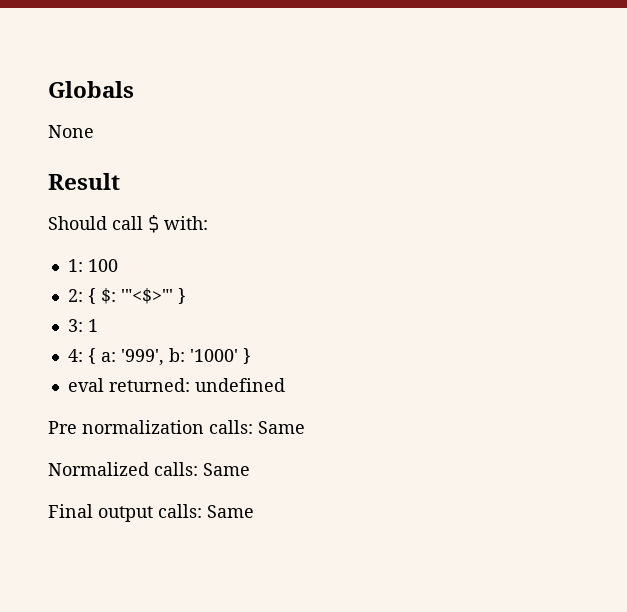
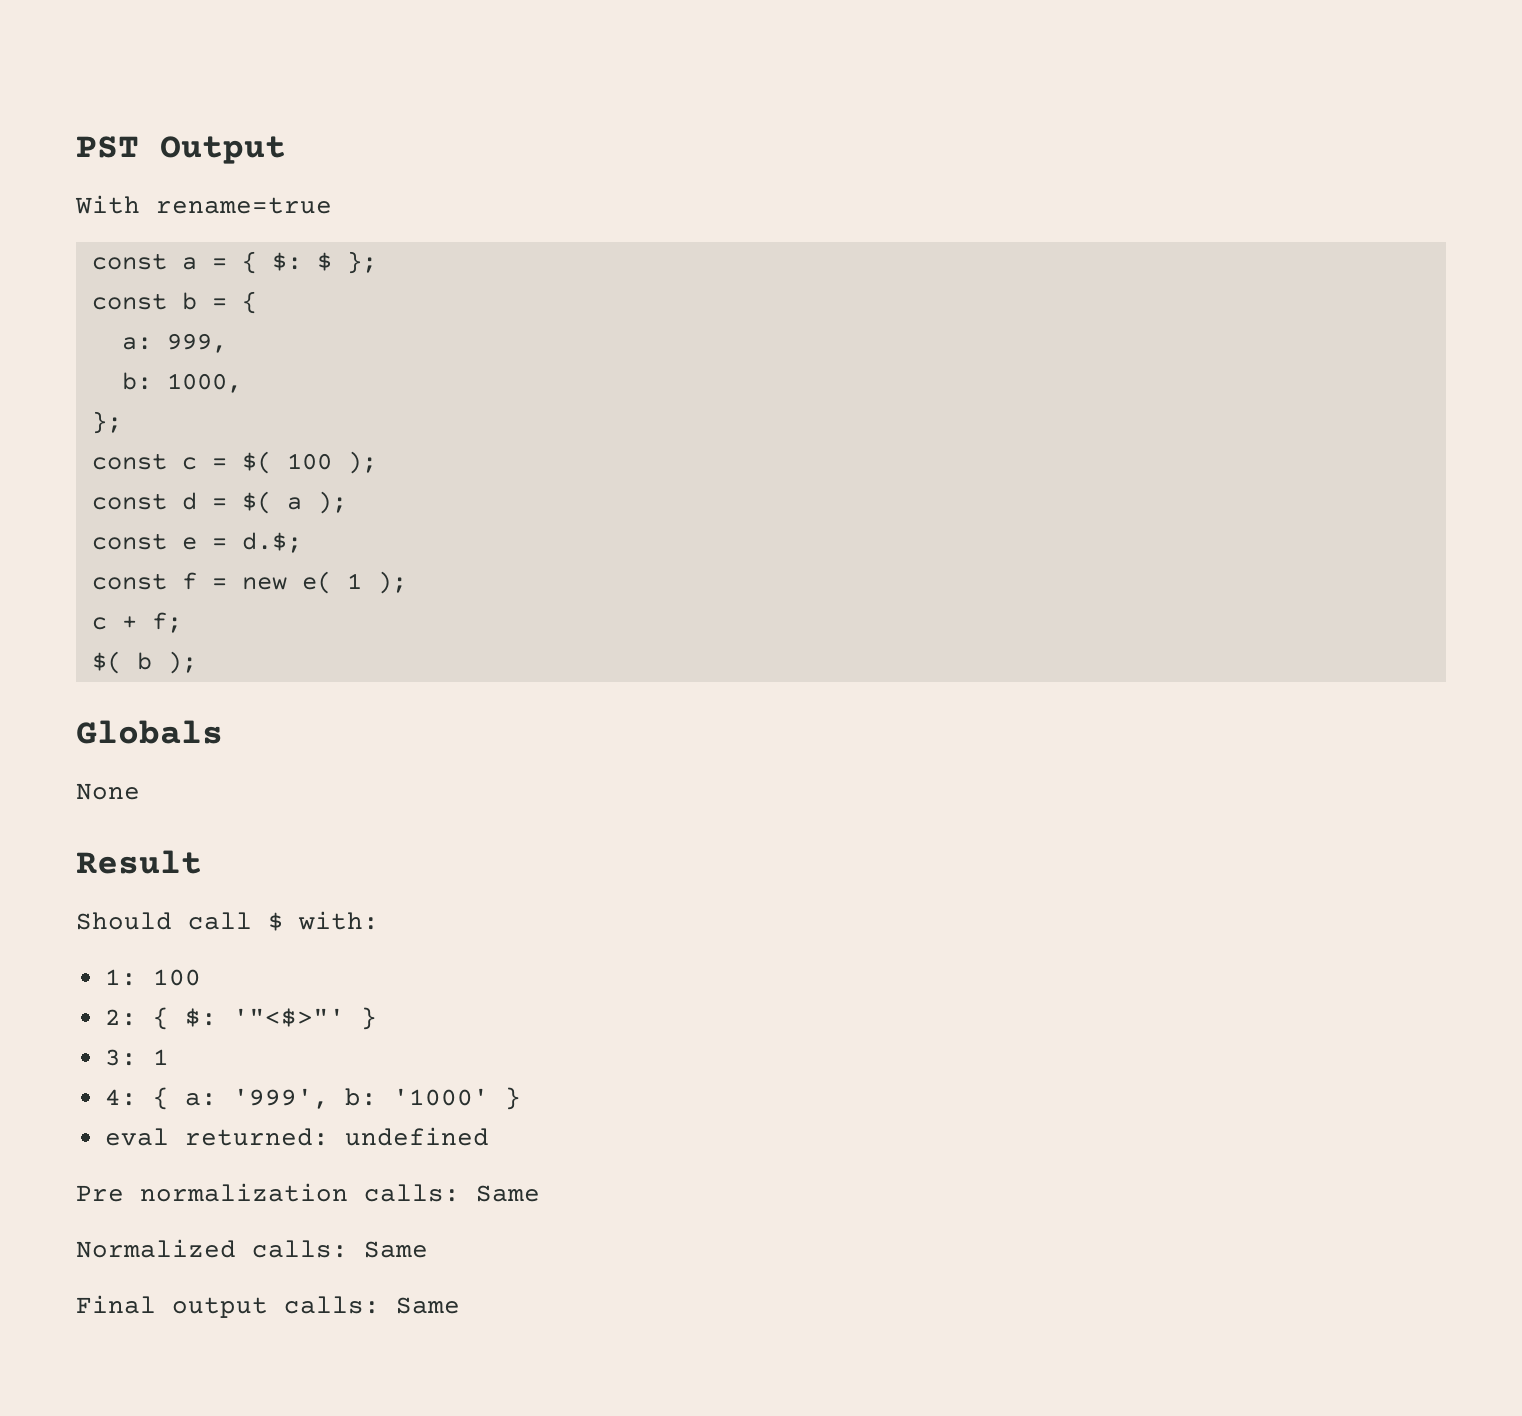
(48, 89) none -> [76,136,286,164] [75,195,332,214] [91,251,377,274] [91,291,257,314] [121,333,227,353] [121,372,242,393] [91,411,122,434] [91,451,377,474] [91,491,347,514] [91,532,302,553] [91,571,407,594] [91,612,182,633] [91,651,197,674] PST Output // With rename=true // const a = { $: $ }; // const b = { // a: 999, // b: 1000, // }; // const c = $( 100 ); // const d = $( a ); // const e = d.$; // const f = new e( 1 ); // c + f; // $( b ); //

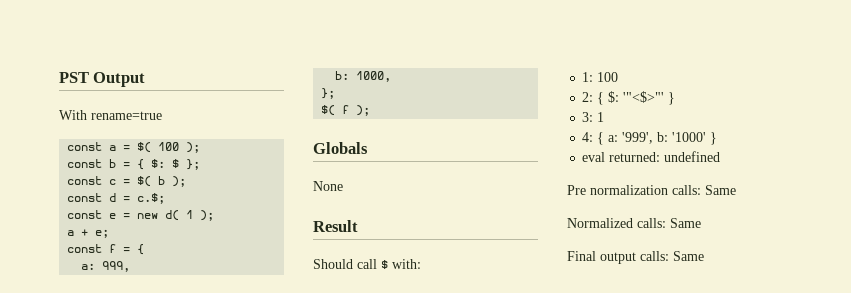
(227, 263) none -> [137,142,201,153] [67,159,131,168] $( 100 ); // const b =
[181,292,197,310] b -> [109,176,187,187] [67,193,166,204] [67,210,215,221] [67,229,110,238] [67,244,117,253] c = $( b ); // const d = c.$; // const e = new d( 1 ); // a + e; // const f
[91,451,377,474] [91,491,347,514] [91,532,302,553] [91,571,407,594] [91,612,182,633] [91,651,152,674] const c = $( 100 ); // const d = $( a ); // const e = d.$; // const f = new e( 1 ); // c + f; // $( b -> [321,105,350,116] $( f

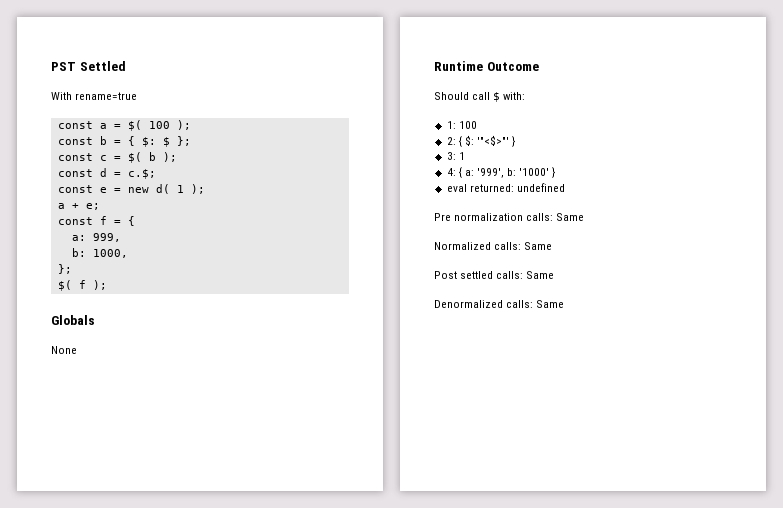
[93,72,146,87] Output -> [79,61,126,71] Settled
[313,220,358,232] Result -> [434,61,539,71] Runtime Outcome
[567,251,704,264] Final output calls: Same -> [434,271,555,279] [434,300,565,308] Post settled calls: Same // Denormalized calls: Same

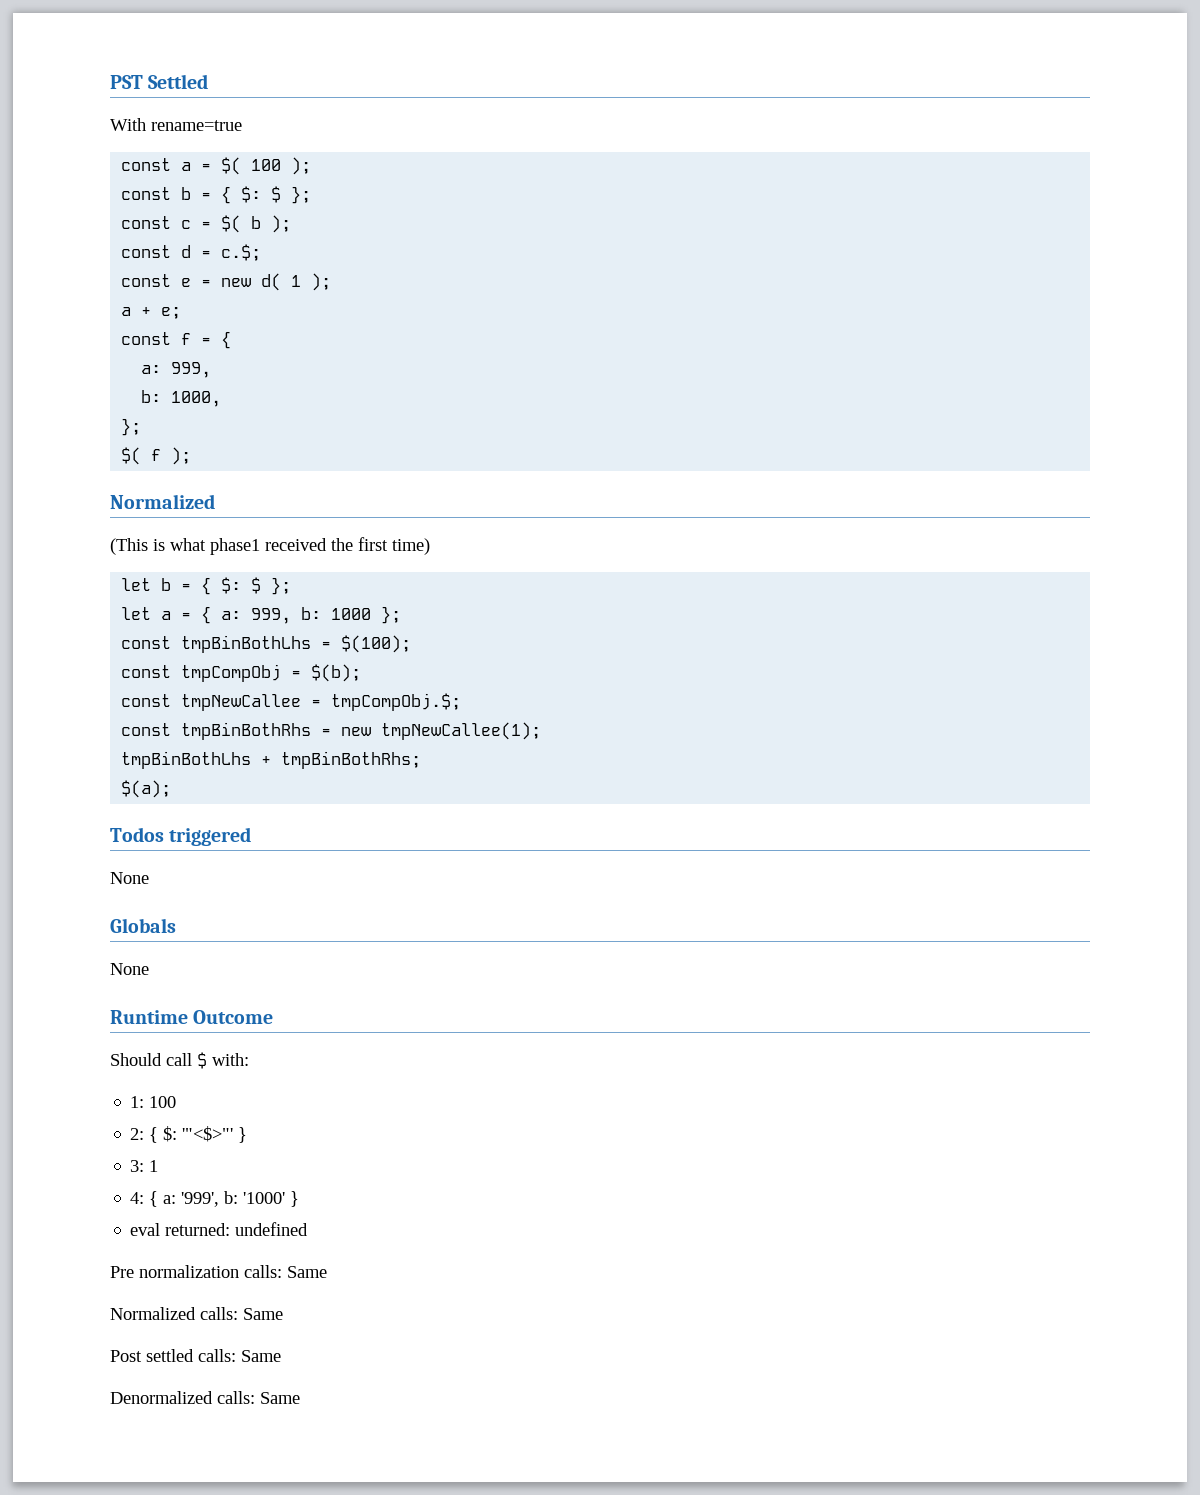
(107, 285) none -> [110,494,215,509] [110,537,430,555] [121,577,292,595] [121,606,402,624] [121,635,412,653] [121,664,362,682] [121,693,462,711] [121,722,542,740] [121,751,422,769] [121,780,172,798] [110,827,252,846] [110,872,149,884] // Normalized // (This is what phase1 received the first time) // let b = { $: $ }; // let a = { a: 999, b: 1000 }; // const tmpBinBothLhs = $(100); // const tmpCompObj = $(b); // const tmpNewCallee = tmpCompObj.$; // const tmpBinBothRhs = new tmpNewCallee(1); // tmpBinBothLhs + tmpBinBothRhs; // $(a); // Todos triggered // None

